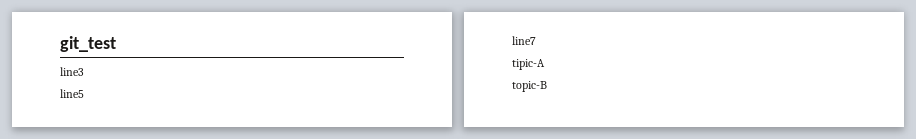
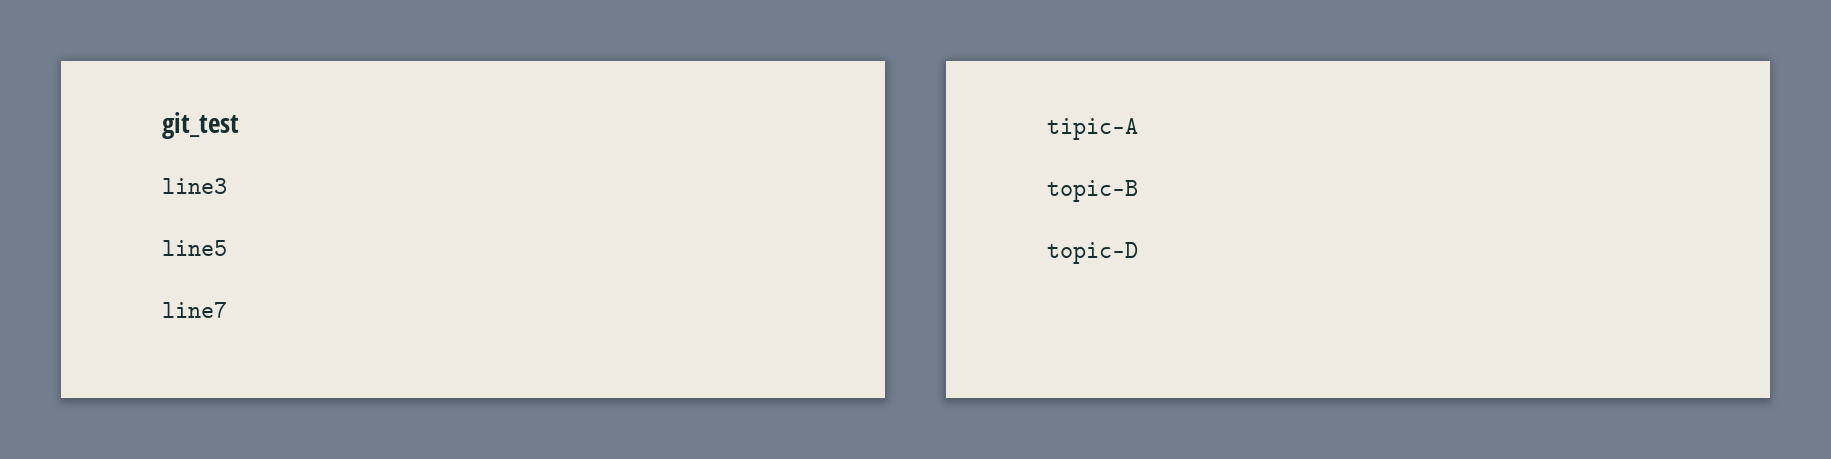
(547, 86) none -> [1047,242,1138,264] // topic-D

